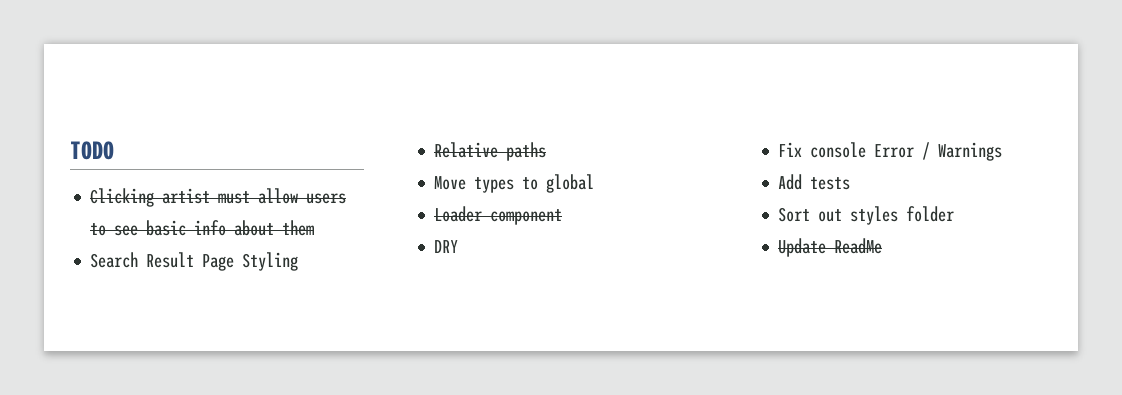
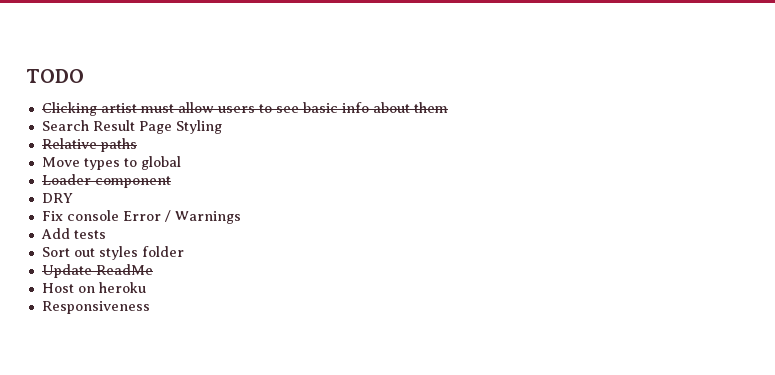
(883, 246) none -> [41,282,146,293] [41,301,150,314] // Host on heroku // Responsiveness

